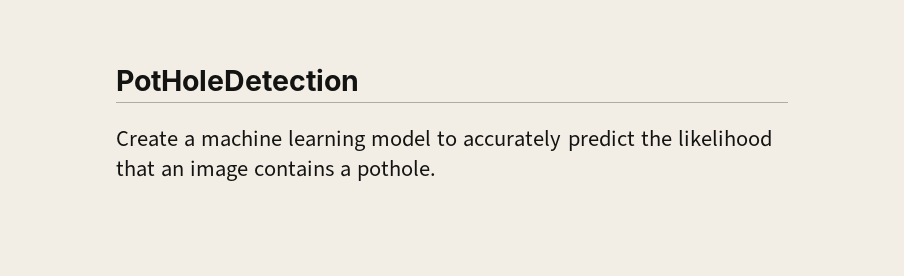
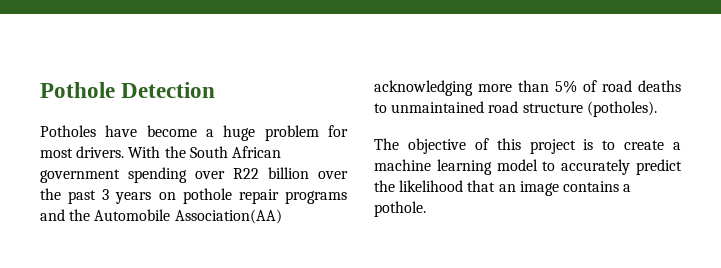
[116,68,359,91] [116,131,178,147] PotHoleDetection // Create -> [40,82,216,98] [40,125,348,141] [40,146,281,158] [40,167,348,183] [40,188,347,204] [40,209,282,224] [374,80,681,96] [374,101,657,117] [374,138,665,154] Pothole Detection // Potholes have become a huge problem for most drivers. With the South African government spending over R22 billion over the past 3 years on pothole repair programs and the Automobile Association(AA) acknowledging more than 5% of road deaths to unmaintained road structure (potholes). // The objective of this project is to create

